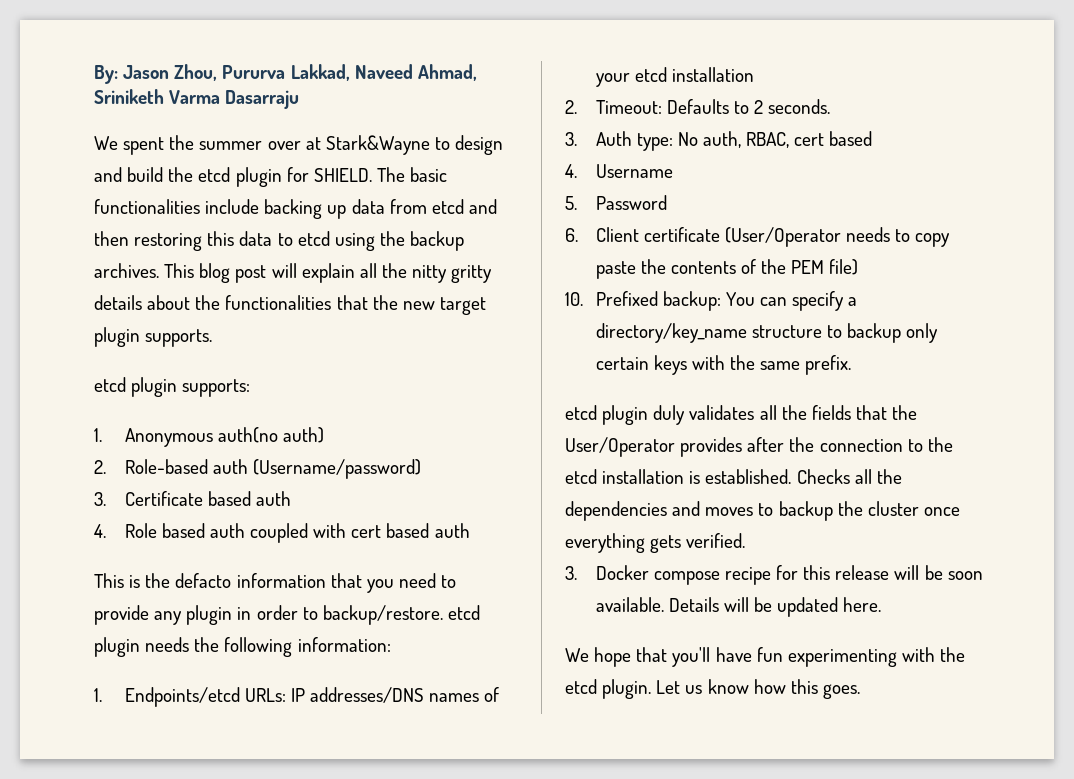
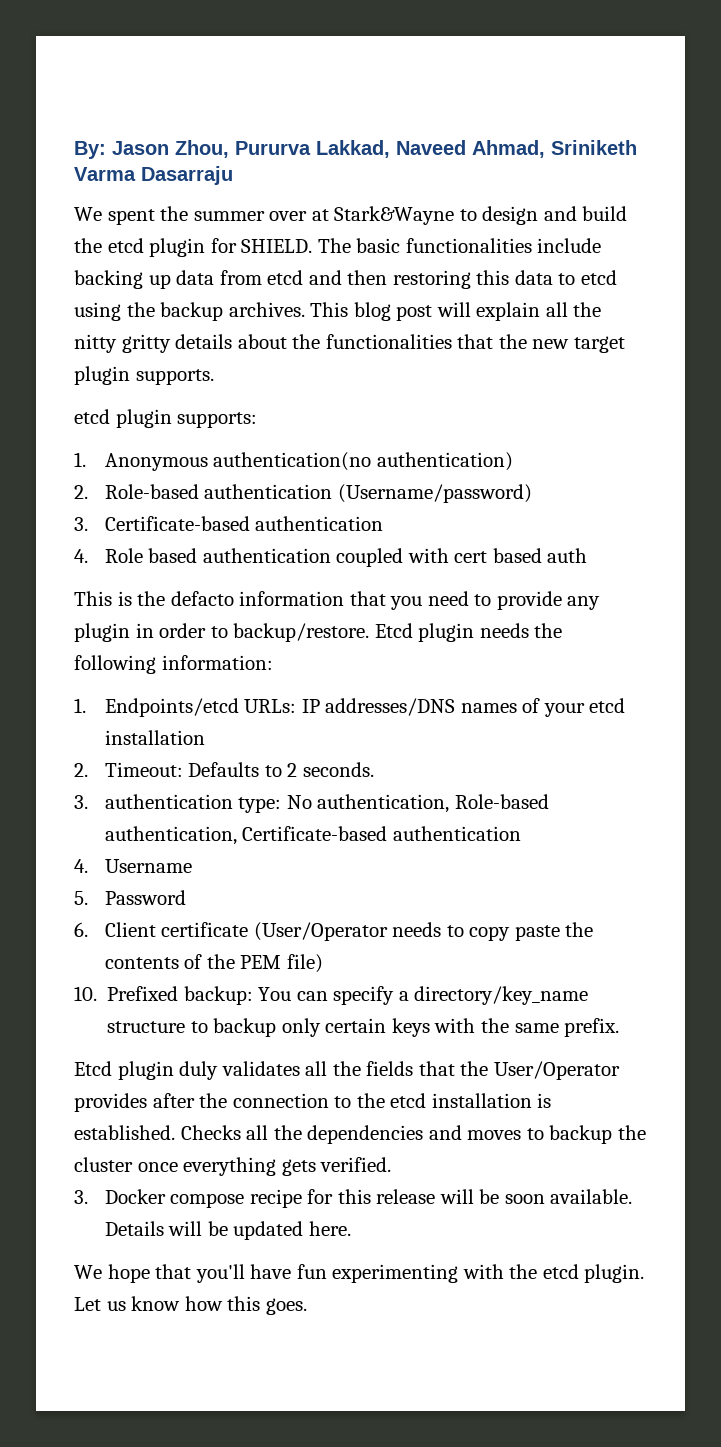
[217,427,324,443] auth(no auth) -> [213,452,513,471] authentication(no authentication)
[212,459,248,474] auth -> [204,484,333,499] authentication
[124,491,291,506] Certificate based auth -> [104,516,384,531] Certificate-based authentication
[209,523,245,538] auth -> [202,548,331,563] authentication
[447,605,480,620] etcd -> [374,623,413,638] Etcd
[595,131,632,146] Auth -> [104,794,233,809] authentication
[702,131,873,148] auth, RBAC, cert based -> [317,794,549,813] [104,826,521,845] authentication, Role-based authentication, Certificate-based authentication
[565,405,597,420] etcd -> [74,1061,112,1076] Etcd

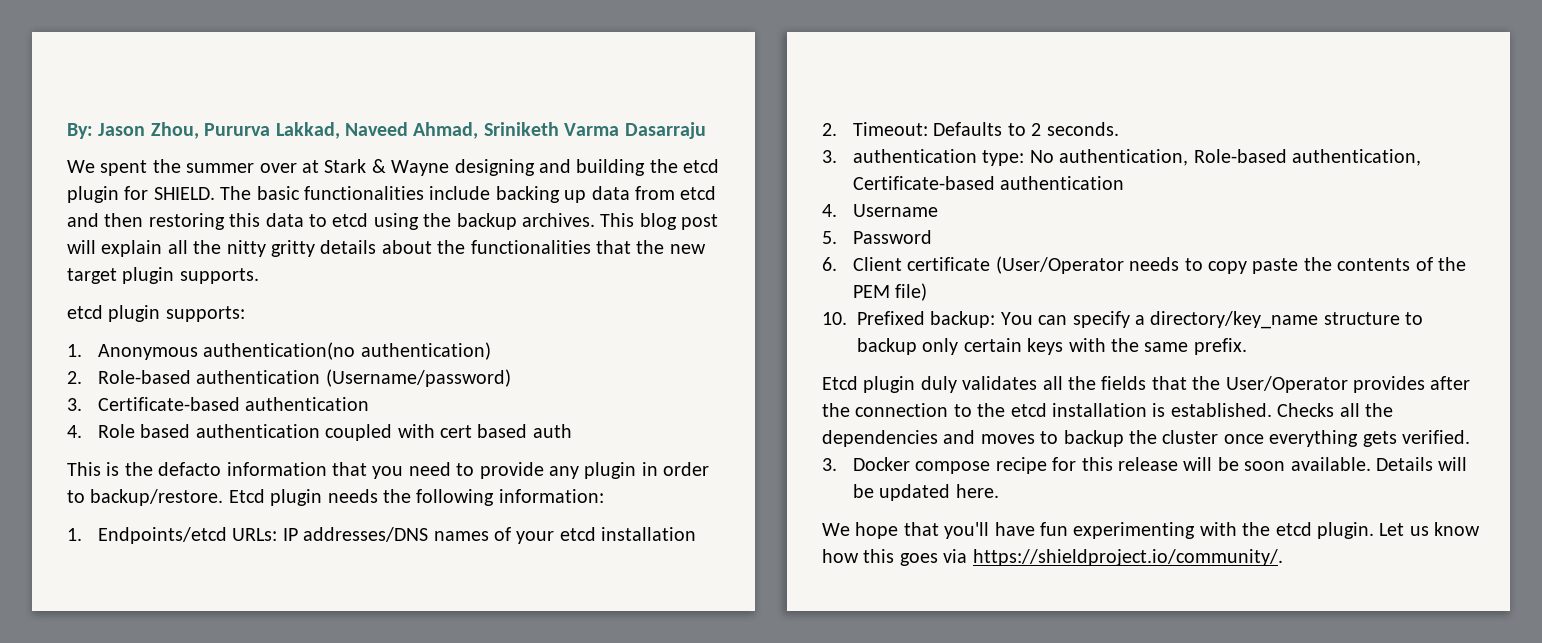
[334,206,628,225] Stark&Wayne to design and build -> [324,159,646,176] Stark & Wayne designing and building
[265,1298,307,1315] goes. -> [899,549,1283,566] goes via https://shieldproject.io/community/.

